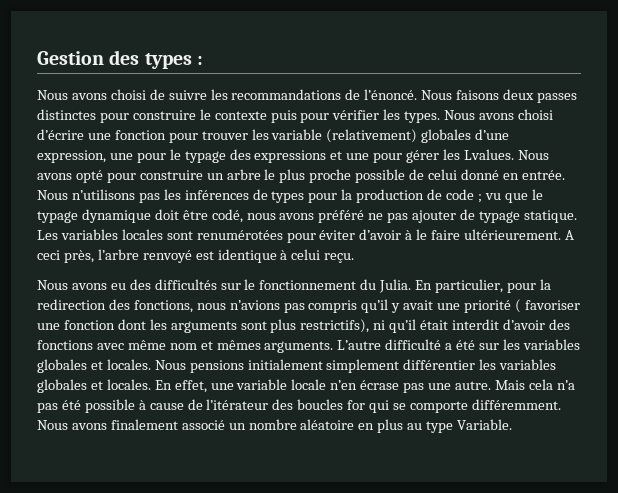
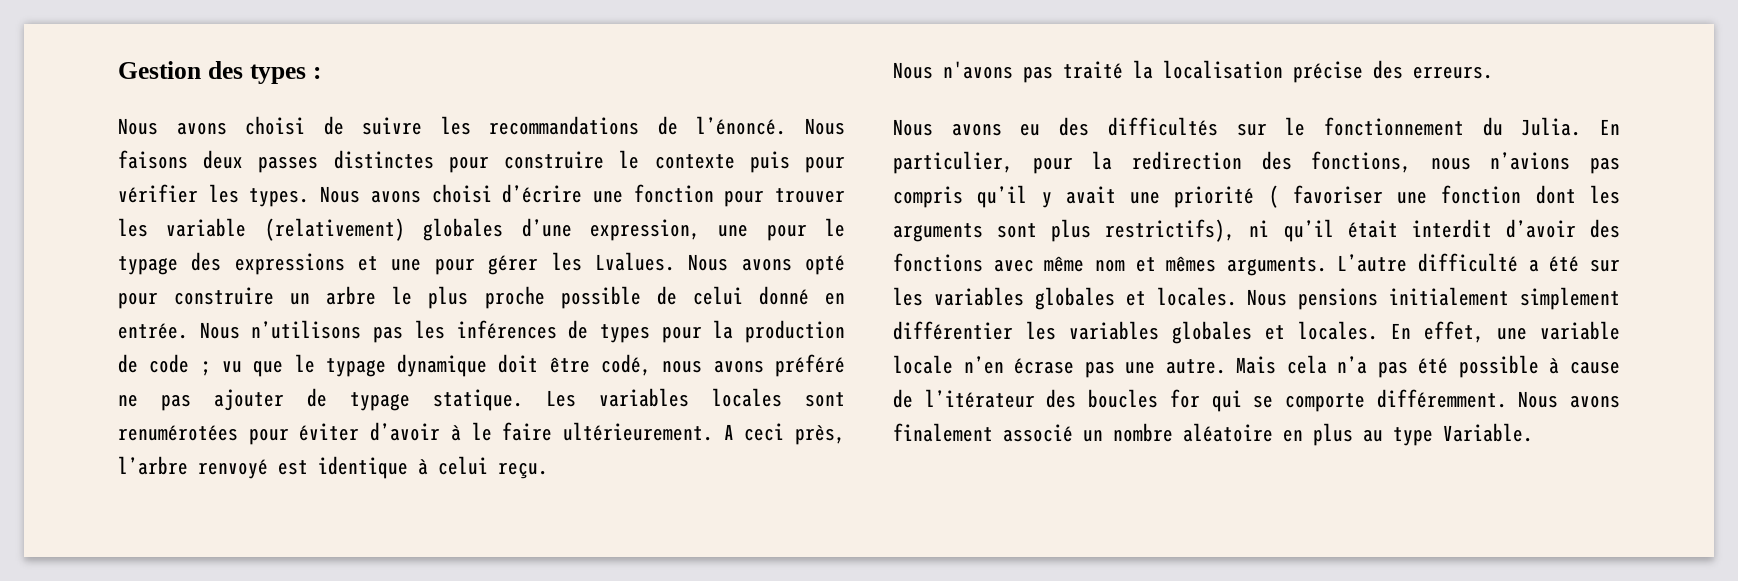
(355, 258) none -> [893,60,1493,83] // Nous n'avons pas traité la localisation précise des erreurs.

